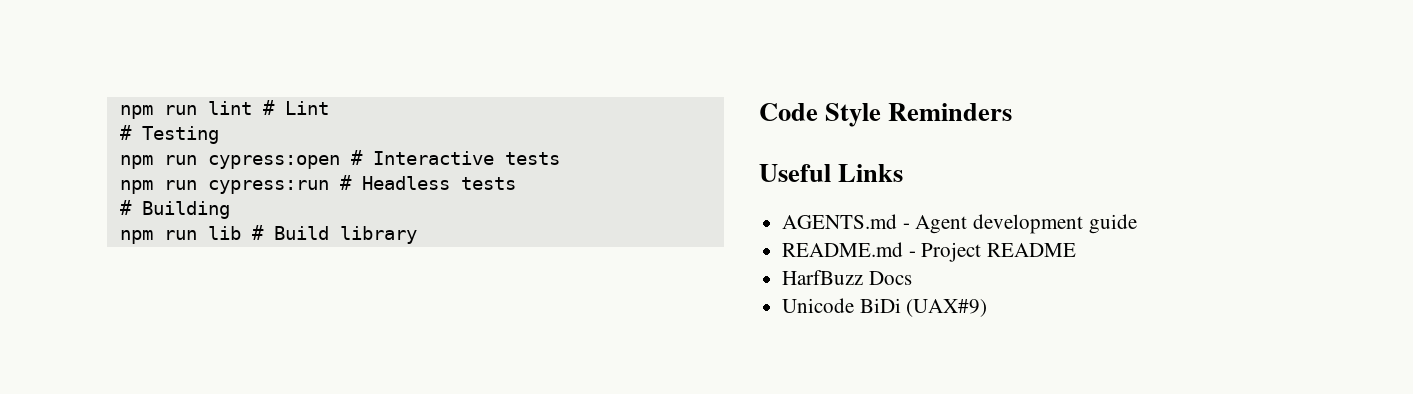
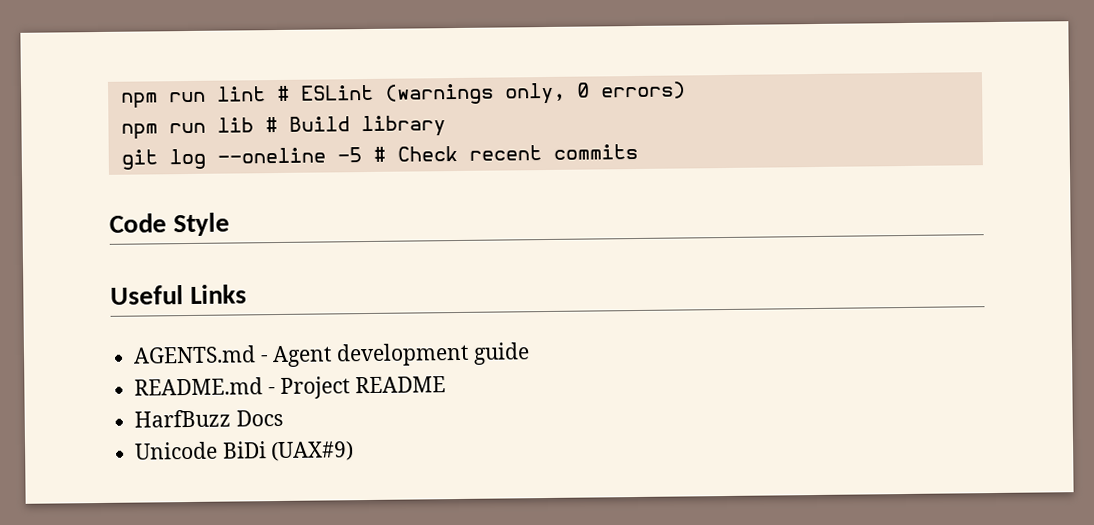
[284,101,329,115] [119,125,219,144] [119,150,560,169] [119,175,516,194] [119,200,230,219] Lint // # Testing // npm run cypress:open # Interactive tests // npm run cypress:run # Headless tests // # Building -> [300,81,686,105] ESLint (warnings only, 0 errors)
(417, 235) none -> [120,143,638,170] // git log --oneline -5 # Check recent commits
[888,103,1013,121] Reminders -> (231, 224) none

